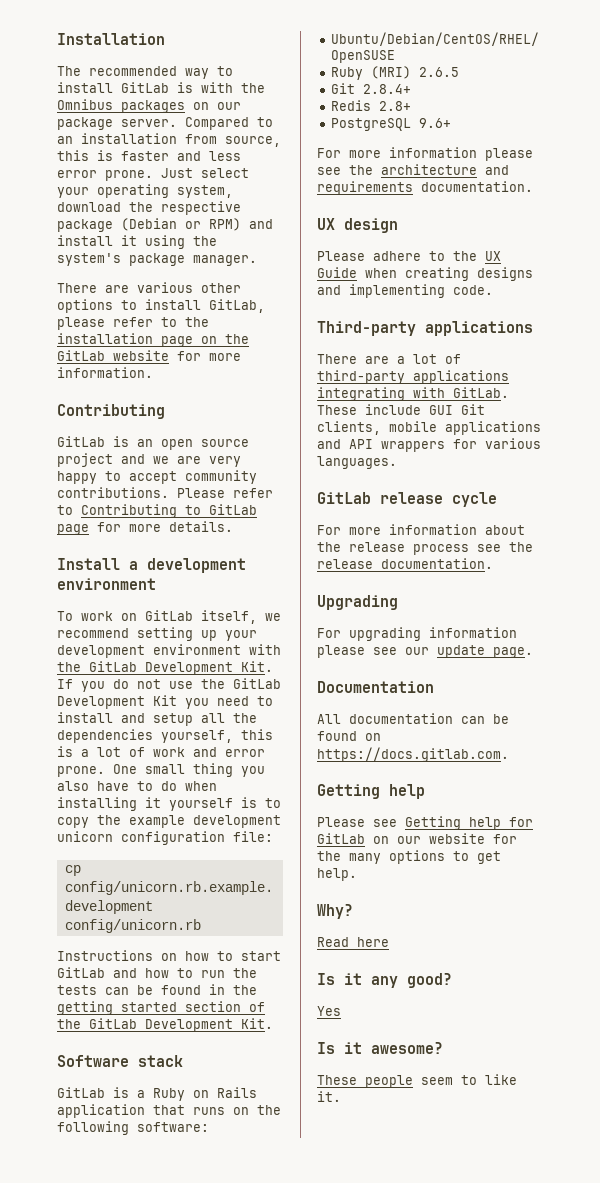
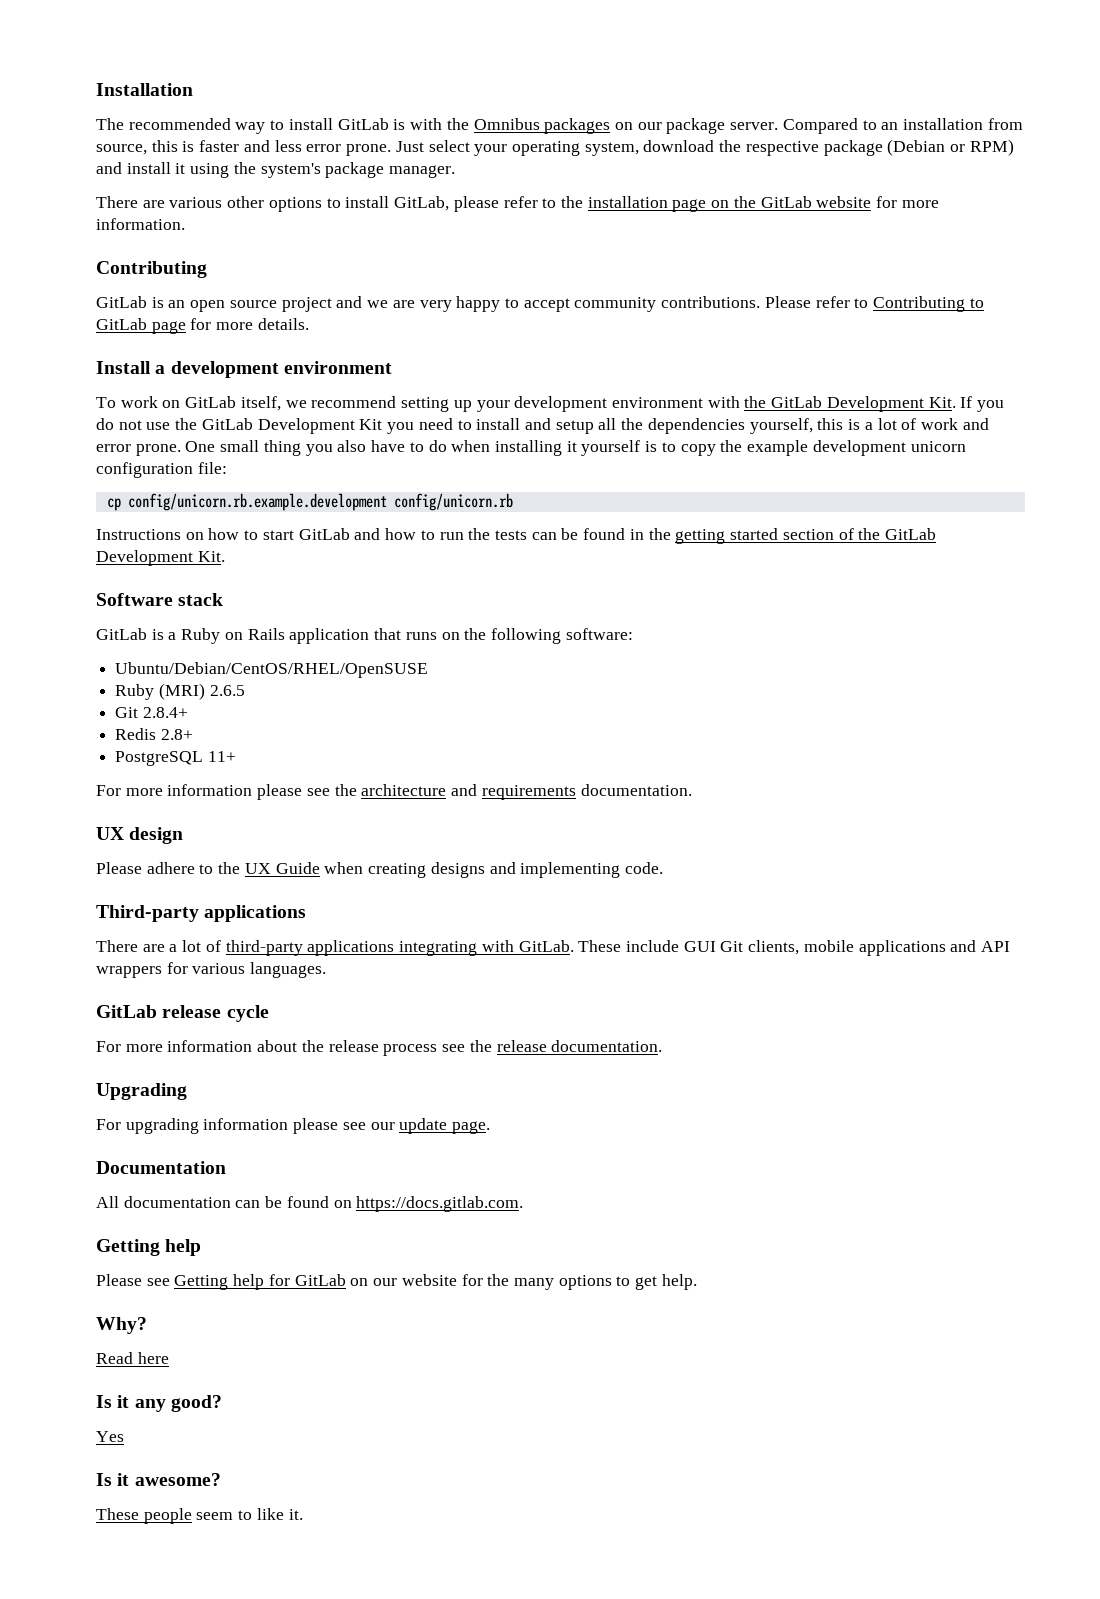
[418,118,451,128] 9.6+ -> [207,751,236,762] 11+

